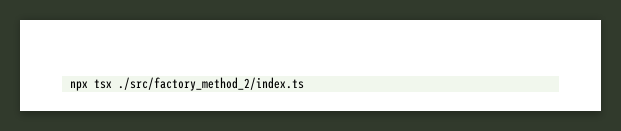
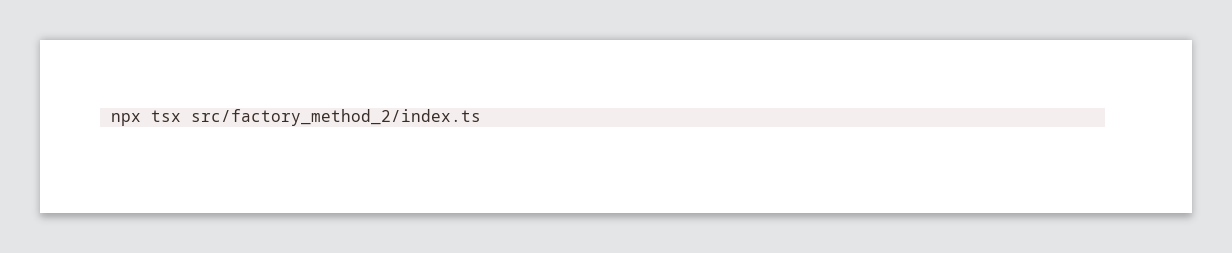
[117,77,304,91] ./src/factory_method_2/index.ts -> [190,109,481,126] src/factory_method_2/index.ts

